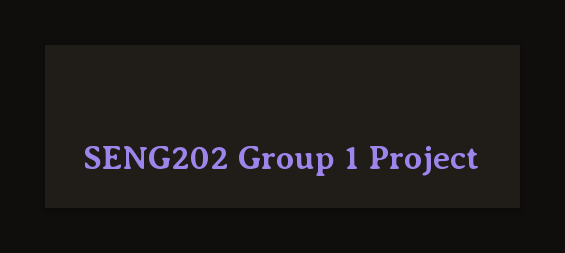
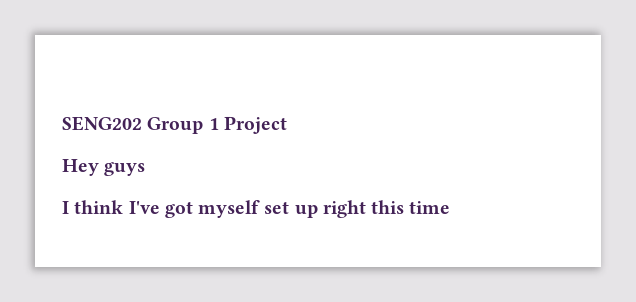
(480, 161) none -> [62,159,146,176] [62,200,451,218] // Hey guys // I think I've got myself set up right this time

